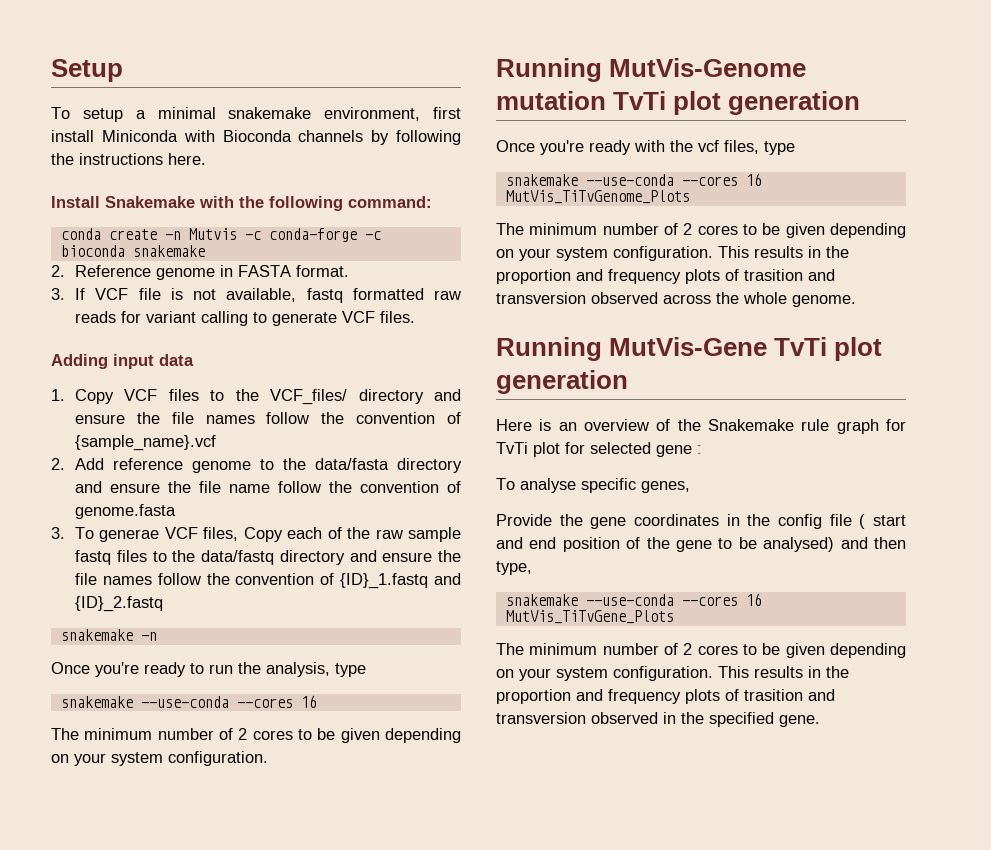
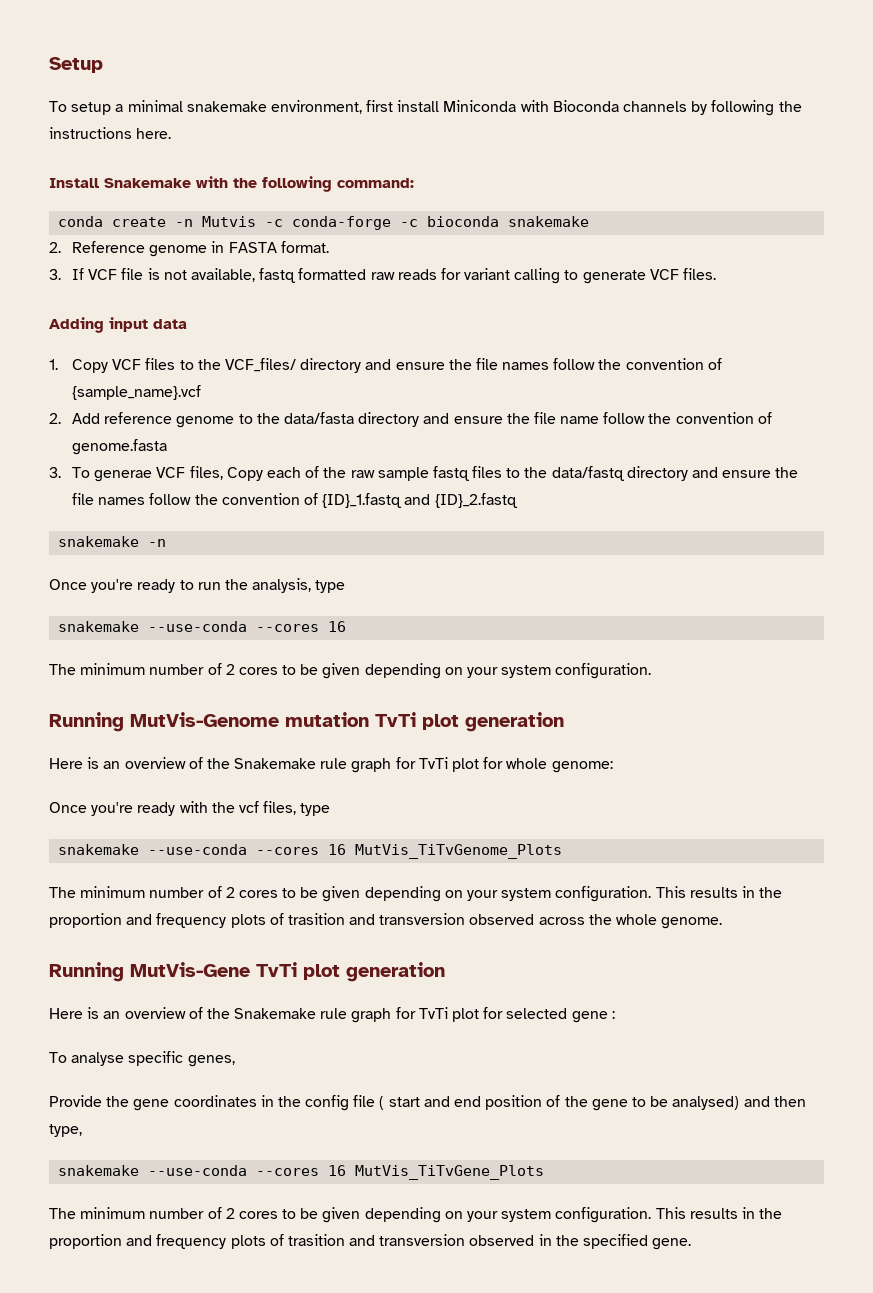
(861, 103) none -> [49,757,613,773] // Here is an overview of the Snakemake rule graph for TvTi plot for whole genome:

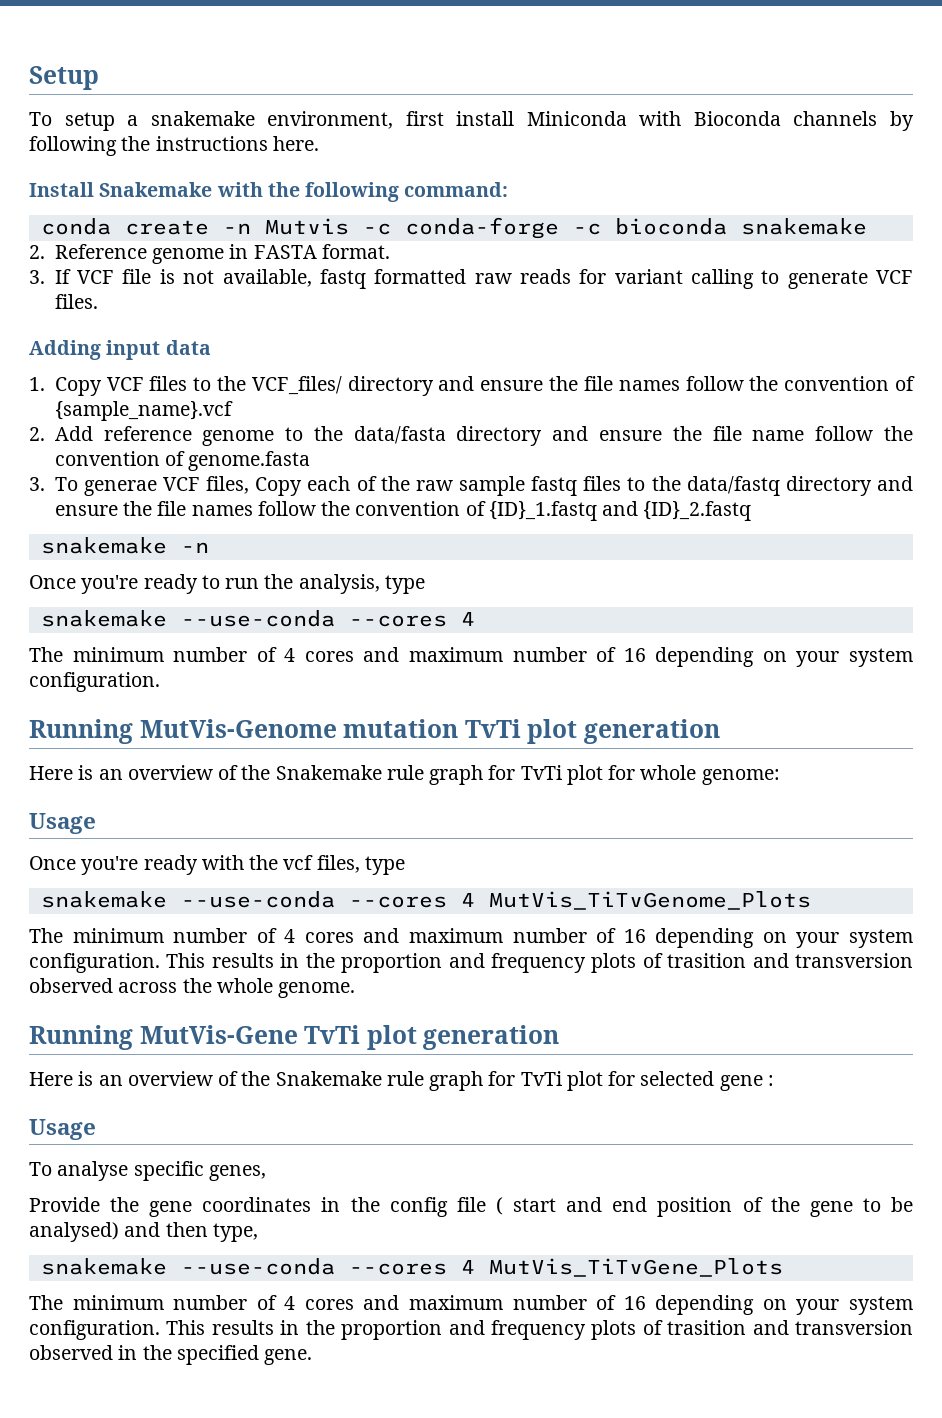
[127,100,183,112] minimal -> (139, 120) none
[328,621,347,632] [49,663,361,679] 16 // The minimum number of 2 cores to be given -> [460,612,475,626] [29,647,646,662] 4 // The minimum number of 4 cores and maximum number of 16
(613, 767) none -> [29,813,96,834] // Usage
[328,844,347,855] 16 -> [460,893,475,907] 4
[225,886,361,902] 2 cores to be given -> [284,928,646,943] 4 cores and maximum number of 16
(615, 1015) none -> [29,1119,96,1140] // Usage
[328,1165,347,1176] 16 -> [460,1260,475,1274] 4
[225,1207,361,1223] 2 cores to be given -> [284,1295,646,1310] 4 cores and maximum number of 16

